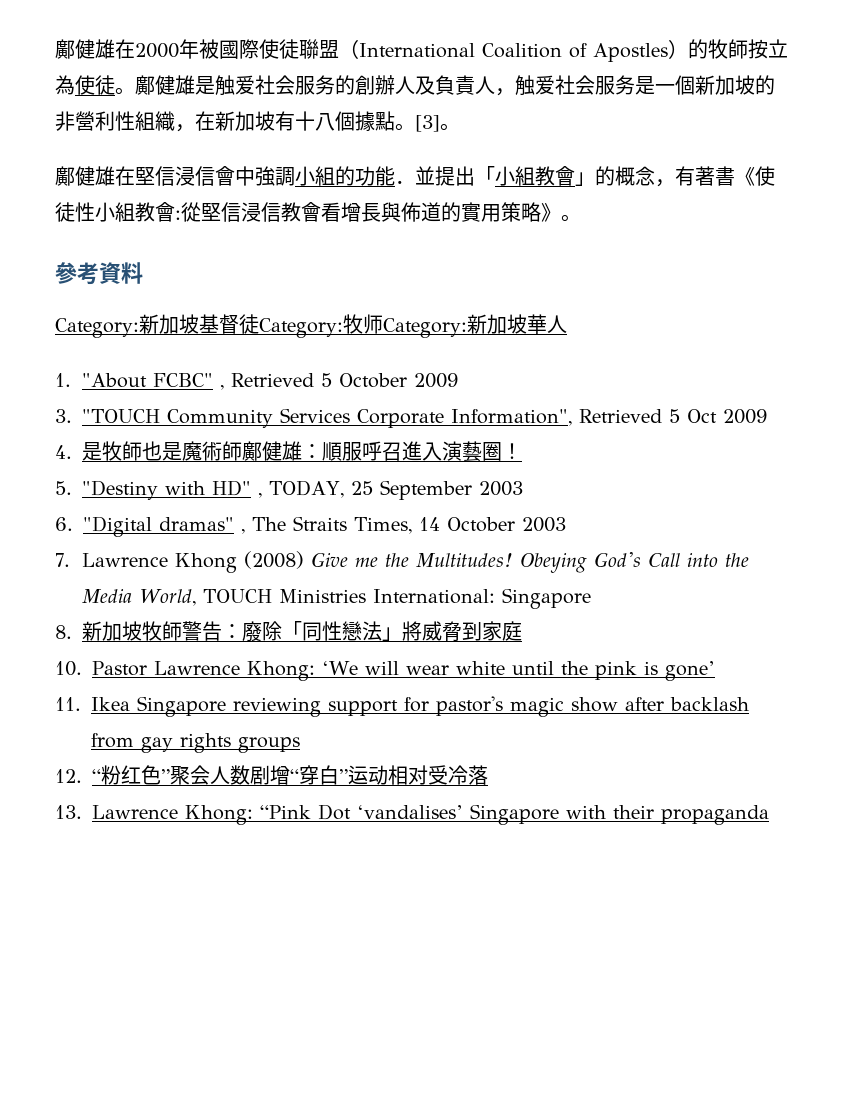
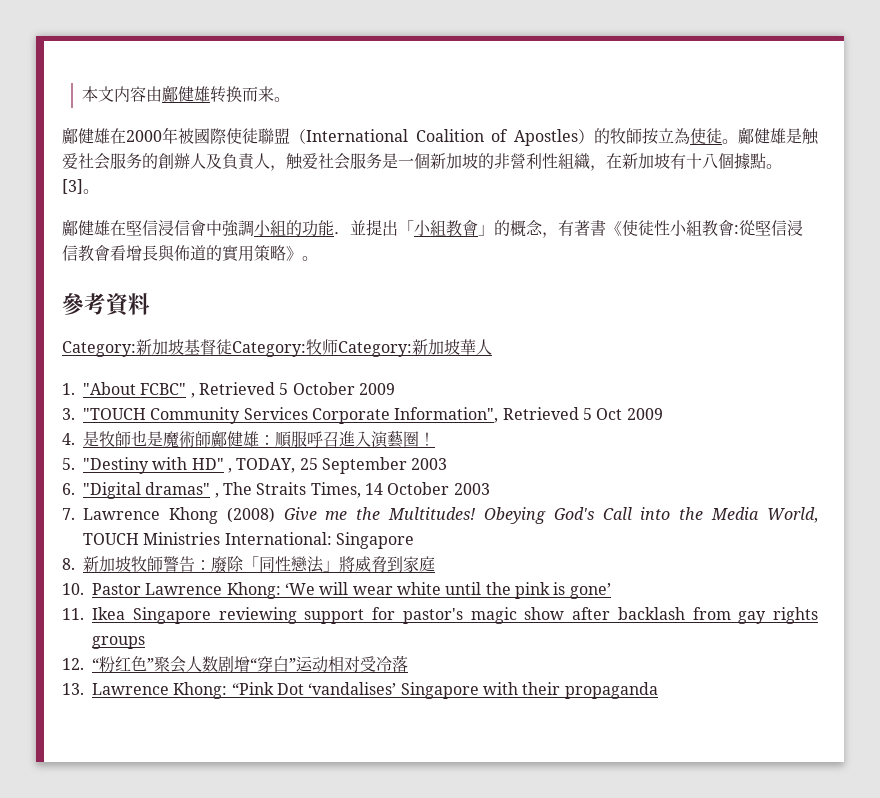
(55, 49) none -> [81,85,290,103] 本文内容由鄺健雄转换而来。 //

